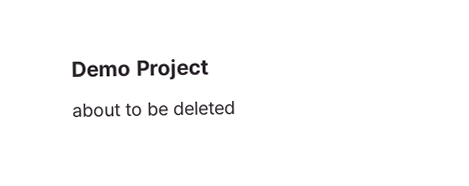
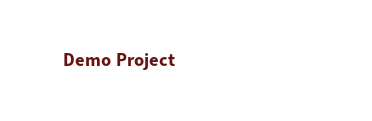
[72,99,236,118] // about to be deleted -> (175, 61) none

